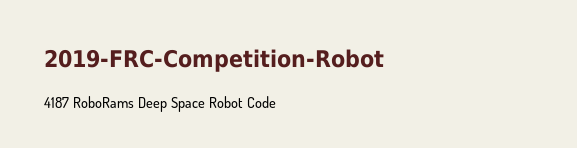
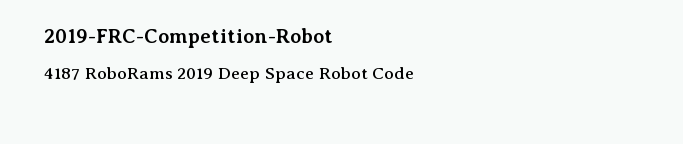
(134, 102) none -> [177,68,214,79] 2019

